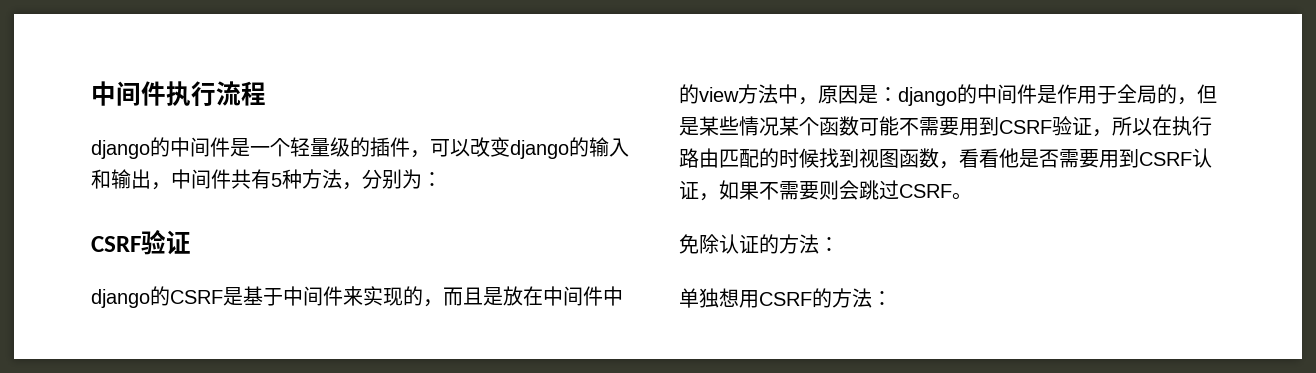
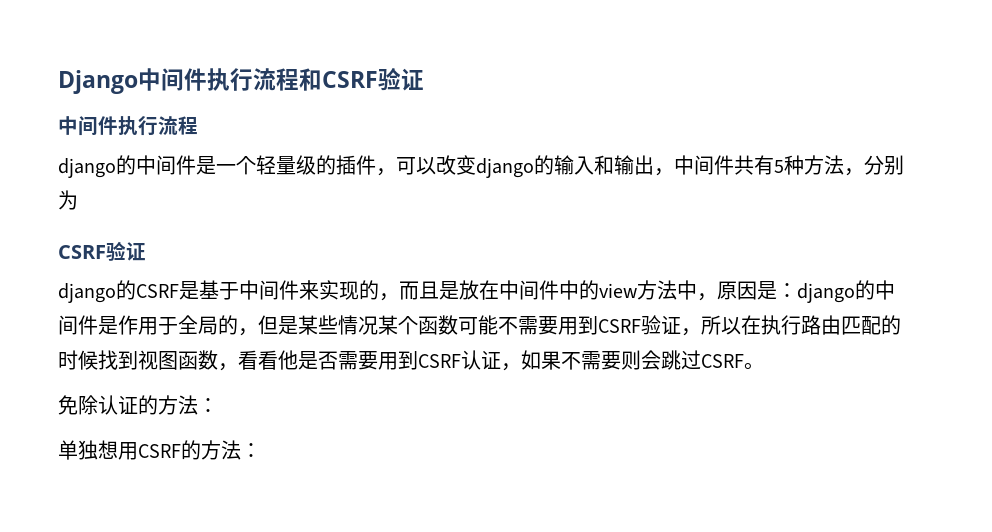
(91, 93) none -> [58,67,424,94] Django中间件执行流程和CSRF验证 //
[422,172,442,187] ： -> (78, 200) none

